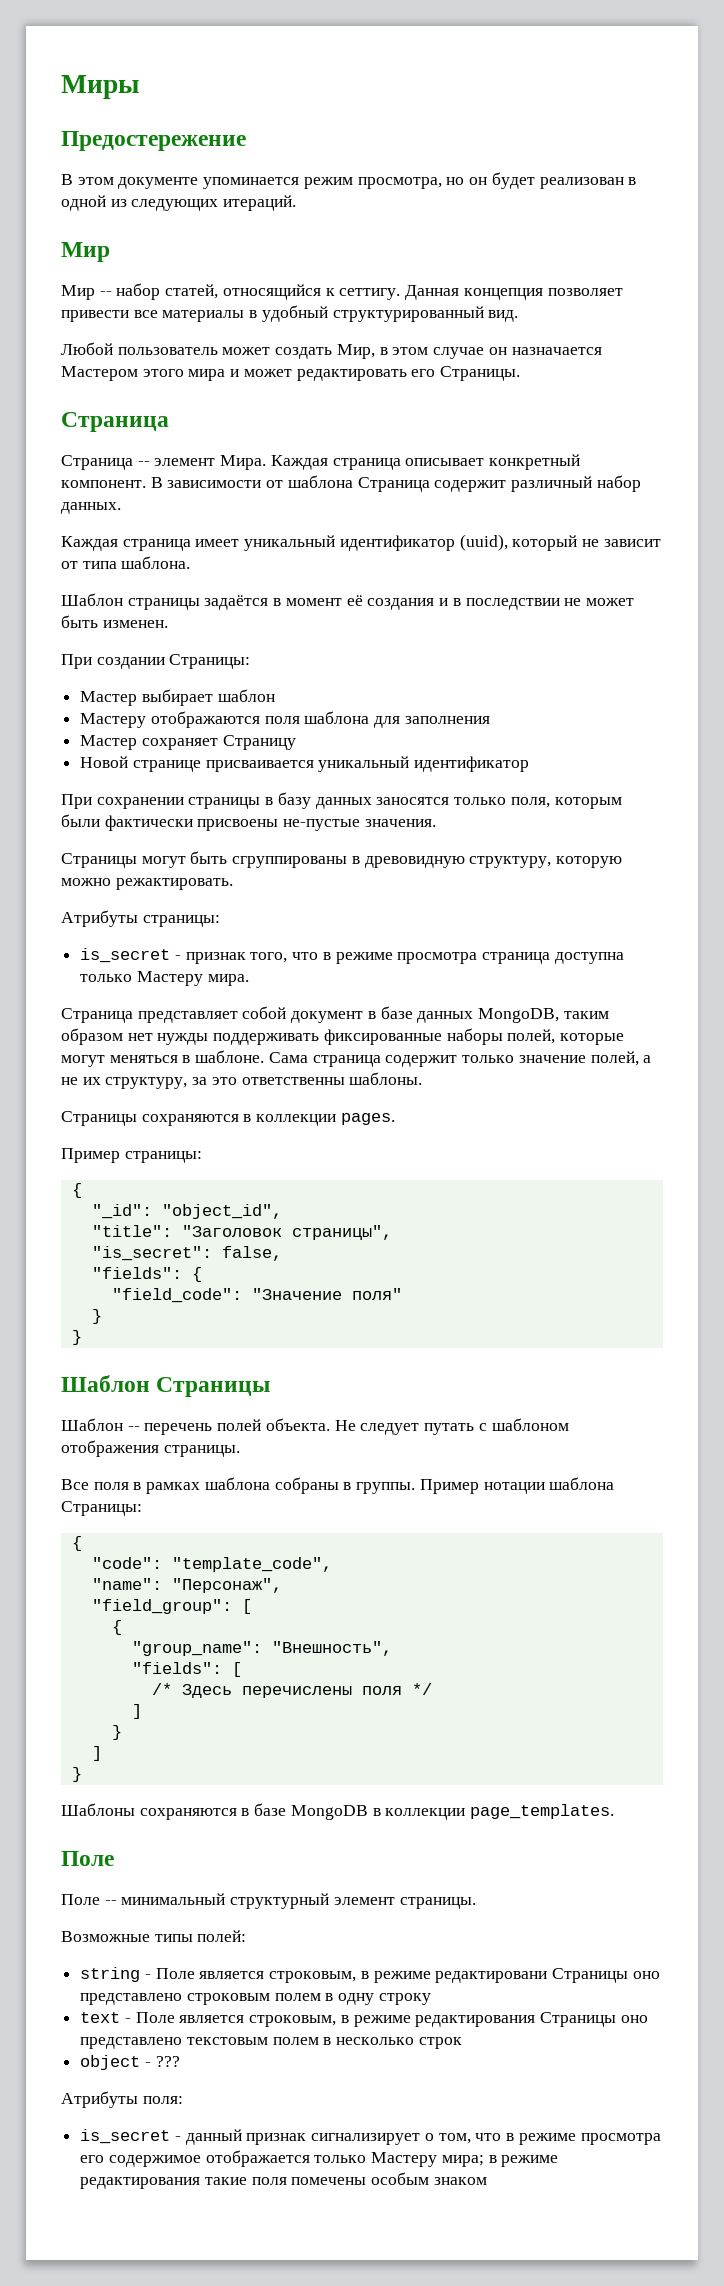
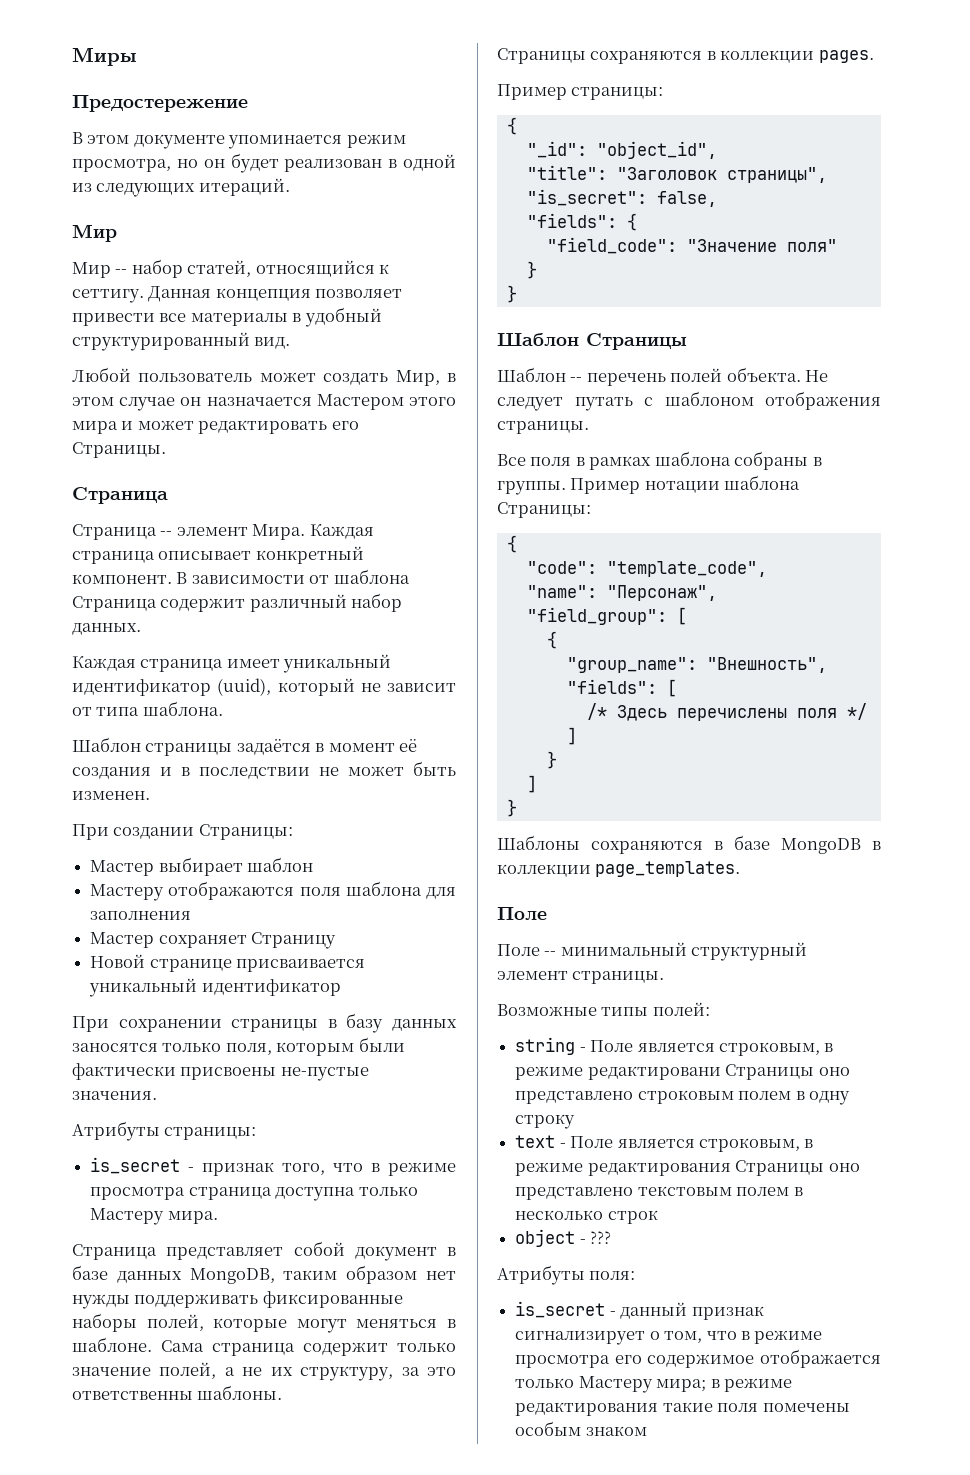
[61,851,623,868] [61,878,233,890] // Страницы могут быть сгруппированы в древовидную структуру, которую можно режактировать. -> (157, 1095) none

